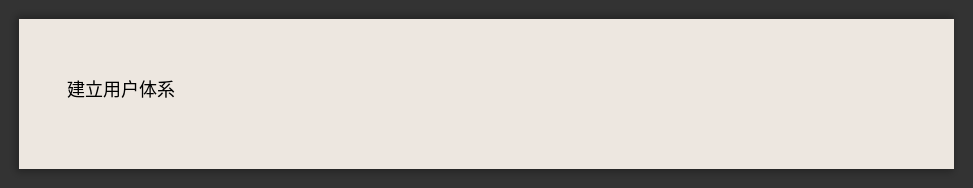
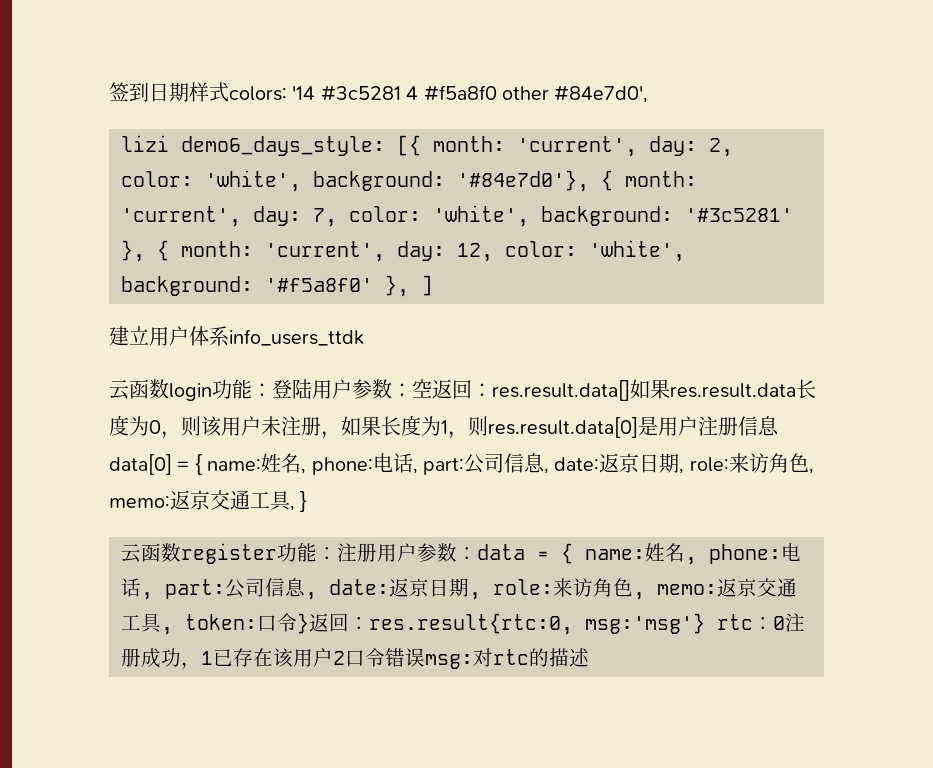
[67,80,175,98] 建立用户体系 -> [109,82,649,103] [121,135,733,157] [121,170,697,192] [121,205,793,227] [121,240,685,262] [121,275,433,297] [109,326,364,346] [109,379,816,401] [109,415,779,439] [109,453,814,475] [109,490,308,512] [121,543,801,565] [121,578,797,600] [121,613,805,635] [121,648,589,669] 签到日期样式colors: '14 #3c5281 4 #f5a8f0 other #84e7d0', // lizi demo6_days_style: [{ month: 'current', day: 2, color: 'white', background: '#84e7d0'}, { month: 'current', day: 7, color: 'white', background: '#3c5281' }, { month: 'current', day: 12, color: 'white', background: '#f5a8f0' }, ] // 建立用户体系info_users_ttdk // 云函数login功能：登陆用户参数：空返回：res.result.data[]如果res.result.data长度为0，则该用户未注册，如果长度为1，则res.result.data[0]是用户注册信息data[0] = { name:姓名, phone:电话, part:公司信息, date:返京日期, role:来访角色, memo:返京交通工具, } // 云函数register功能：注册用户参数：data = { name:姓名, phone:电话, part:公司信息, date:返京日期, role:来访角色, memo:返京交通工具, token:口令}返回：res.result{rtc:0, msg:'msg'} rtc：0注册成功，1已存在该用户2口令错误msg:对rtc的描述

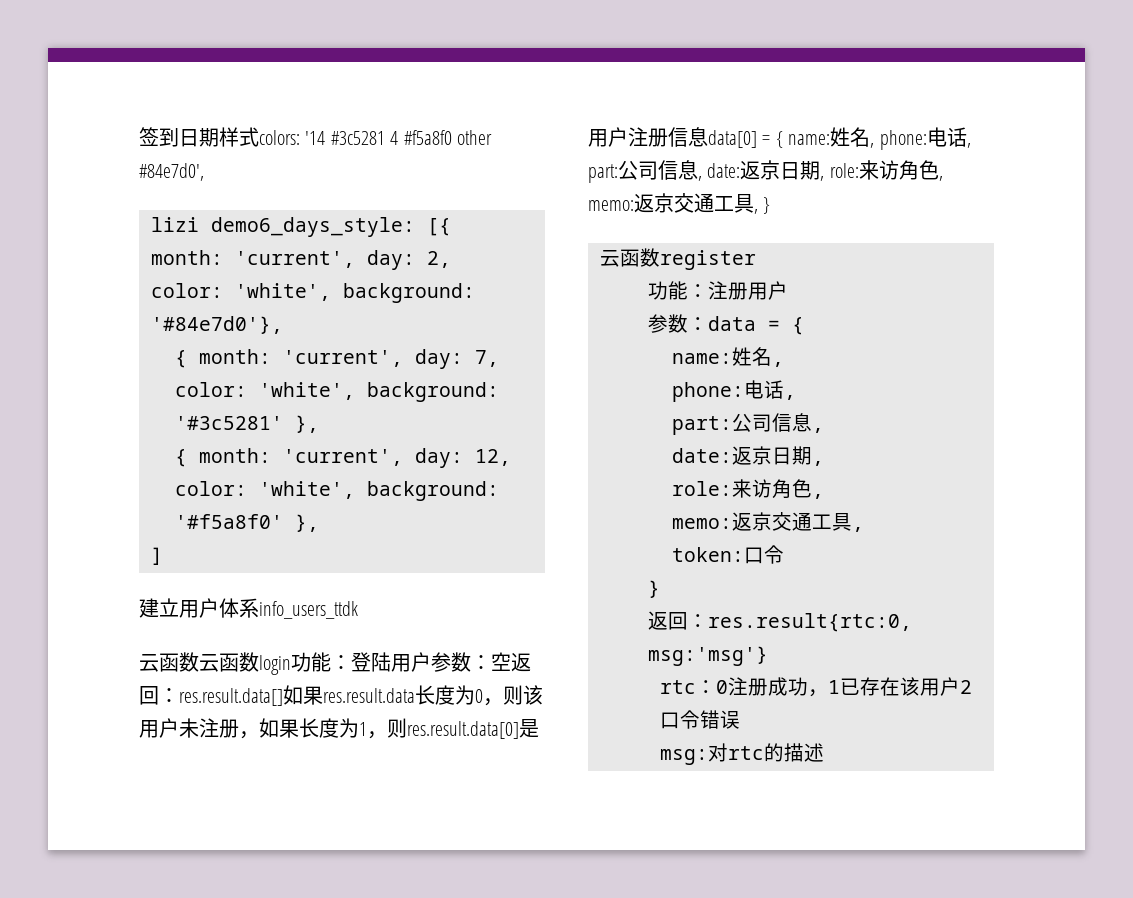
(589, 181) none -> (283, 325) //
(145, 251) none -> (319, 424) //
(409, 286) none -> (319, 523) //
(169, 389) none -> [199,652,259,672] 云函数
(277, 553) none -> (756, 260) //
(417, 552) none -> (788, 290) //
[585,543,801,565] [121,578,797,600] [121,613,173,635] name:姓名, phone:电话, part:公司信息, date:返京日期, role:来访角色, memo:返京交通工具, -> [672,347,784,367] [672,380,796,402] [672,413,824,435] [672,446,824,466] [672,479,824,499] [672,512,864,532] // name:姓名, // phone:电话, // part:公司信息, // date:返京日期, // role:来访角色, // memo:返京交通工具, //
[297,613,309,634] } -> [648,580,660,598] // } //
(705, 623) none -> (768, 656) //
(425, 657) none -> (740, 719) //

